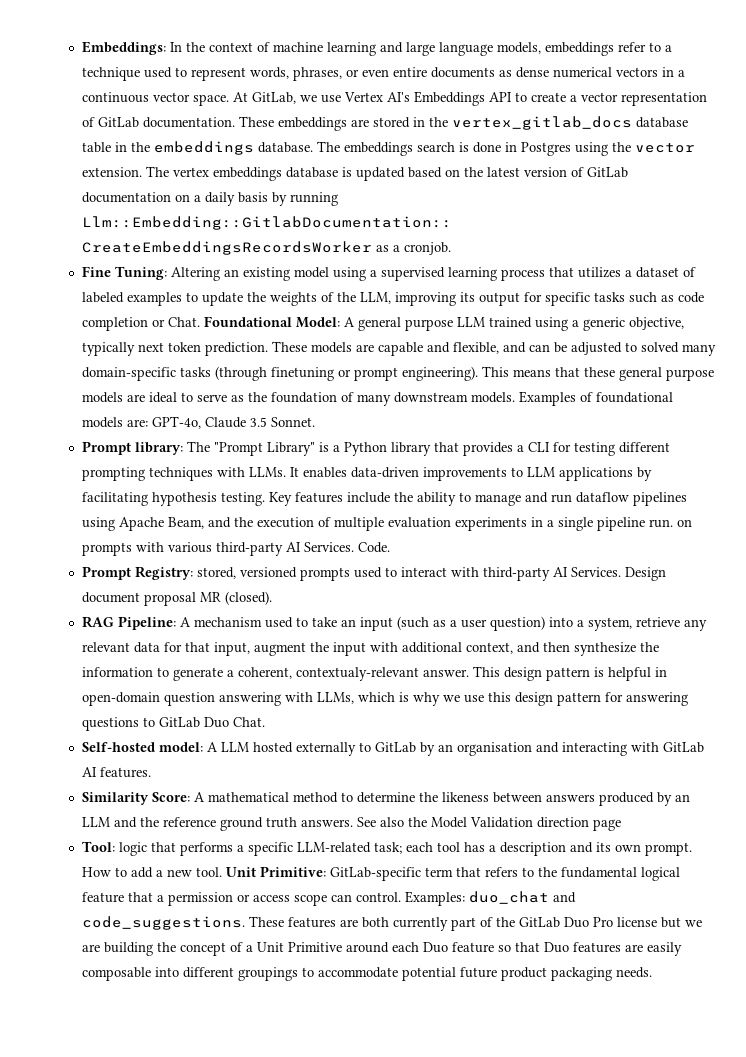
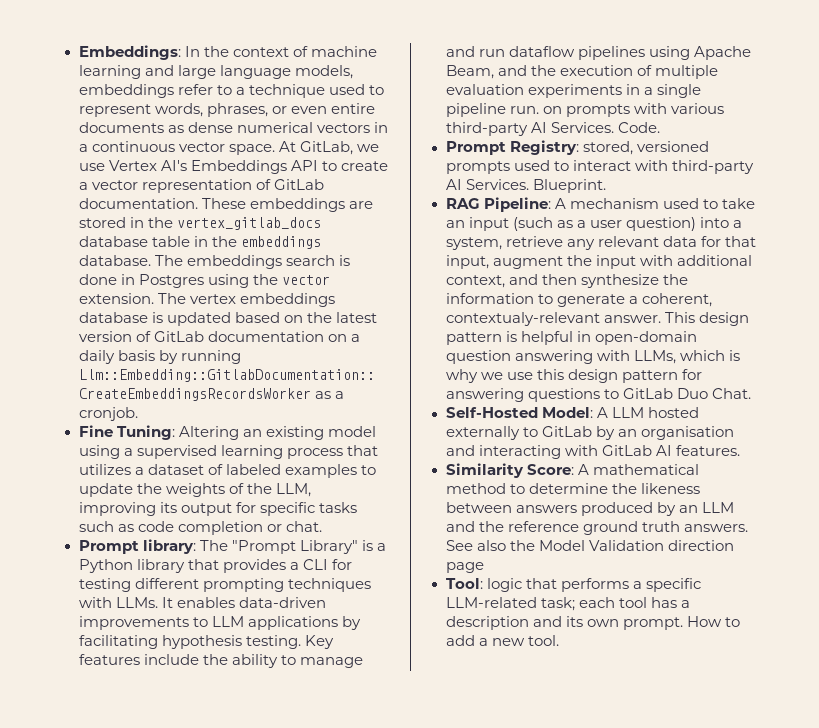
[167,316,684,331] [81,341,716,356] [81,366,714,381] [81,391,673,406] [81,416,315,429] Chat. Foundational Model: A general purpose LLM trained using a generic objective, typically next token prediction. These models are capable and flexible, and can be adjusted to solved many domain-specific tasks (through finetuning or prompt engineering). This means that these general purpose models are ideal to serve as the foundation of many downstream models. Examples of foundational models are: GPT-4o, Claude 3.5 Sonnet. -> [285,521,322,532] chat.
[624,567,666,581] [81,591,272,606] Design document proposal MR (closed). -> [532,179,606,193] Blueprint.
[81,742,203,752] Self-hosted model: -> [445,407,593,418] Self-Hosted Model:
[225,866,680,881] [81,891,576,906] [81,916,702,931] [81,942,682,956] [81,967,652,981] Unit Primitive: GitLab-specific term that refers to the fundamental logical feature that a permission or access scope can control. Examples: duo_chat and code_suggestions. These features are both currently part of the GitLab Duo Pro license but we are building the concept of a Unit Primitive around each Duo feature so that Duo features are easily composable into different groupings to accommodate potential future product packaging needs. -> (559, 640) none

